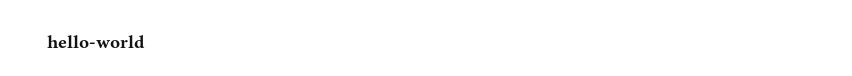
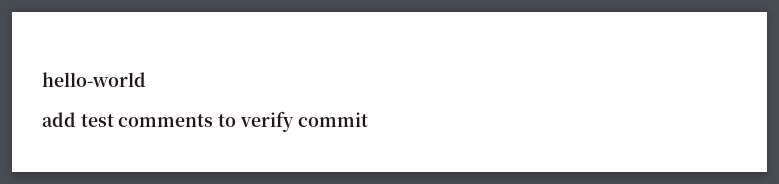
(145, 42) none -> [42,111,368,132] // add test comments to verify commit

